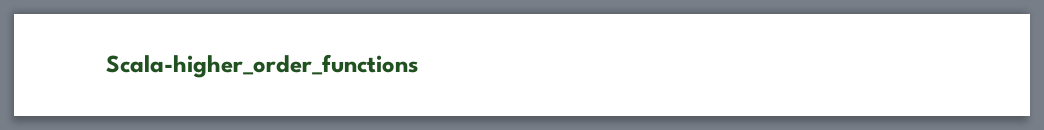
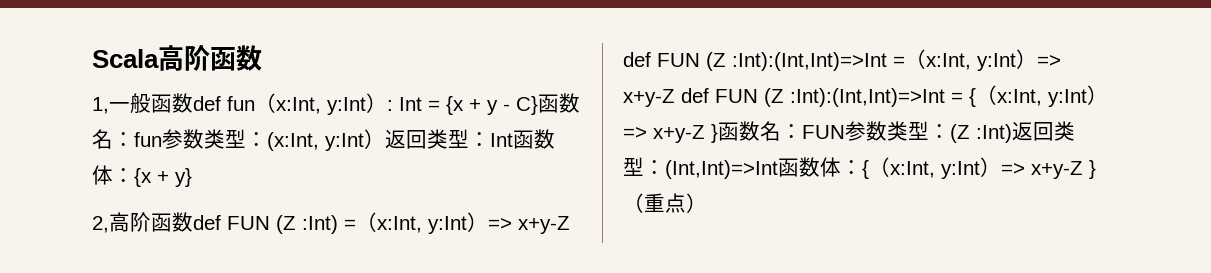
[106,54,419,78] Scala-higher_order_functions -> [92,44,262,71] [92,93,580,115] [92,129,555,151] [92,165,192,187] [92,212,570,234] [623,49,1061,71] [623,85,1108,107] [623,121,1075,143] [623,157,1096,179] [623,193,707,213] Scala高阶函数 // 1,一般函数def fun（x:Int, y:Int）: Int = {x + y - C}函数名：fun参数类型：(x:Int, y:Int）返回类型：Int函数体：{x + y} // 2,高阶函数def FUN (Z :Int) =（x:Int, y:Int）=> x+y-Z def FUN (Z :Int):(Int,Int)=>Int =（x:Int, y:Int）=> x+y-Z def FUN (Z :Int):(Int,Int)=>Int = {（x:Int, y:Int）=> x+y-Z }函数名：FUN参数类型：(Z :Int)返回类型：(Int,Int)=>Int函数体：{（x:Int, y:Int）=> x+y-Z }（重点）

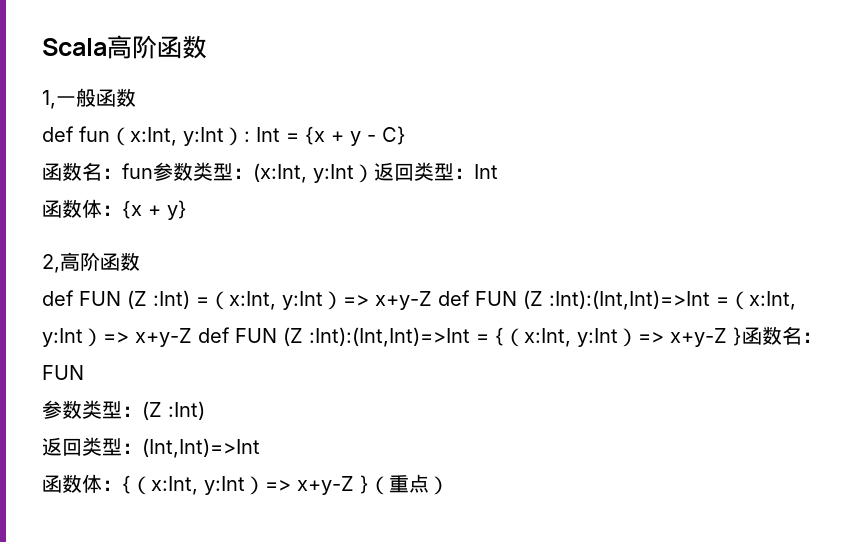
(193, 103) none -> (136, 97) //
(538, 105) none -> (406, 135) //
(513, 140) none -> (498, 171) //
(193, 222) none -> (140, 261) //
(845, 132) none -> (84, 372) //
(1012, 133) none -> (205, 410) //
(778, 169) none -> (260, 448) //

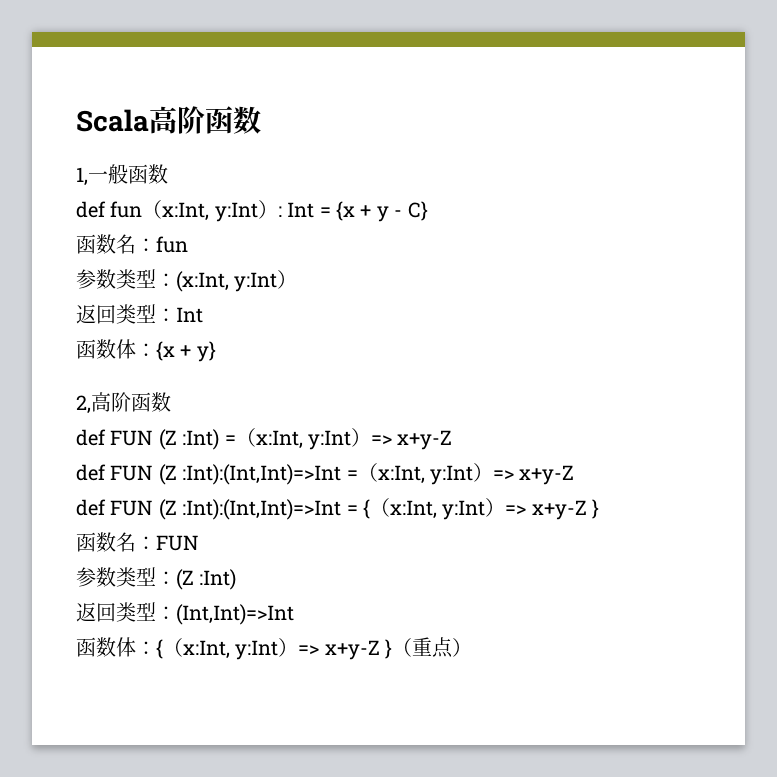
(153, 171) none -> (188, 244) //
(374, 173) none -> (298, 279) //
(432, 300) none -> (453, 440) //
(192, 337) none -> (575, 475) //
(742, 336) none -> (600, 509) //

